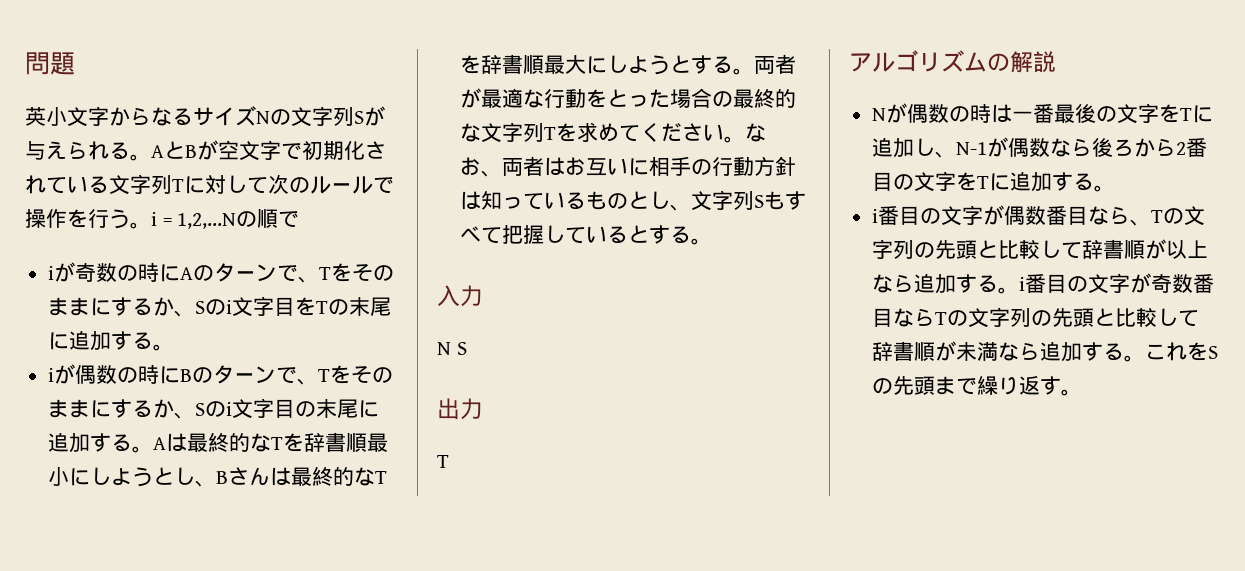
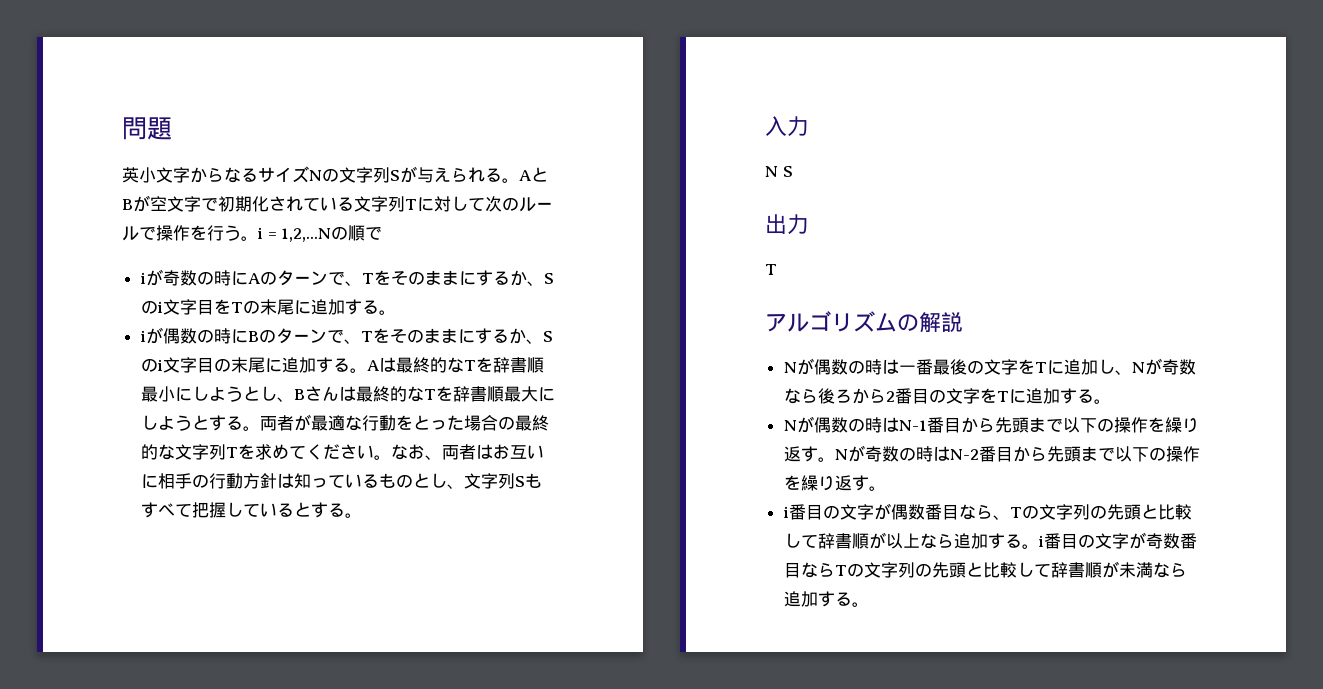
[956,137,1030,157] N-1が偶 -> [1131,358,1179,375] Nが奇
(1116, 188) none -> [783,416,1199,433] [783,445,1200,462] [783,475,886,491] // Nが偶数の時はN-1番目から先頭まで以下の操作を繰り返す。Nが奇数の時はN-2番目から先頭まで以下の操作を繰り返す。
[1145,342,1219,361] [872,376,1083,396] これをSの先頭まで繰り返す。 -> (869, 604) none

